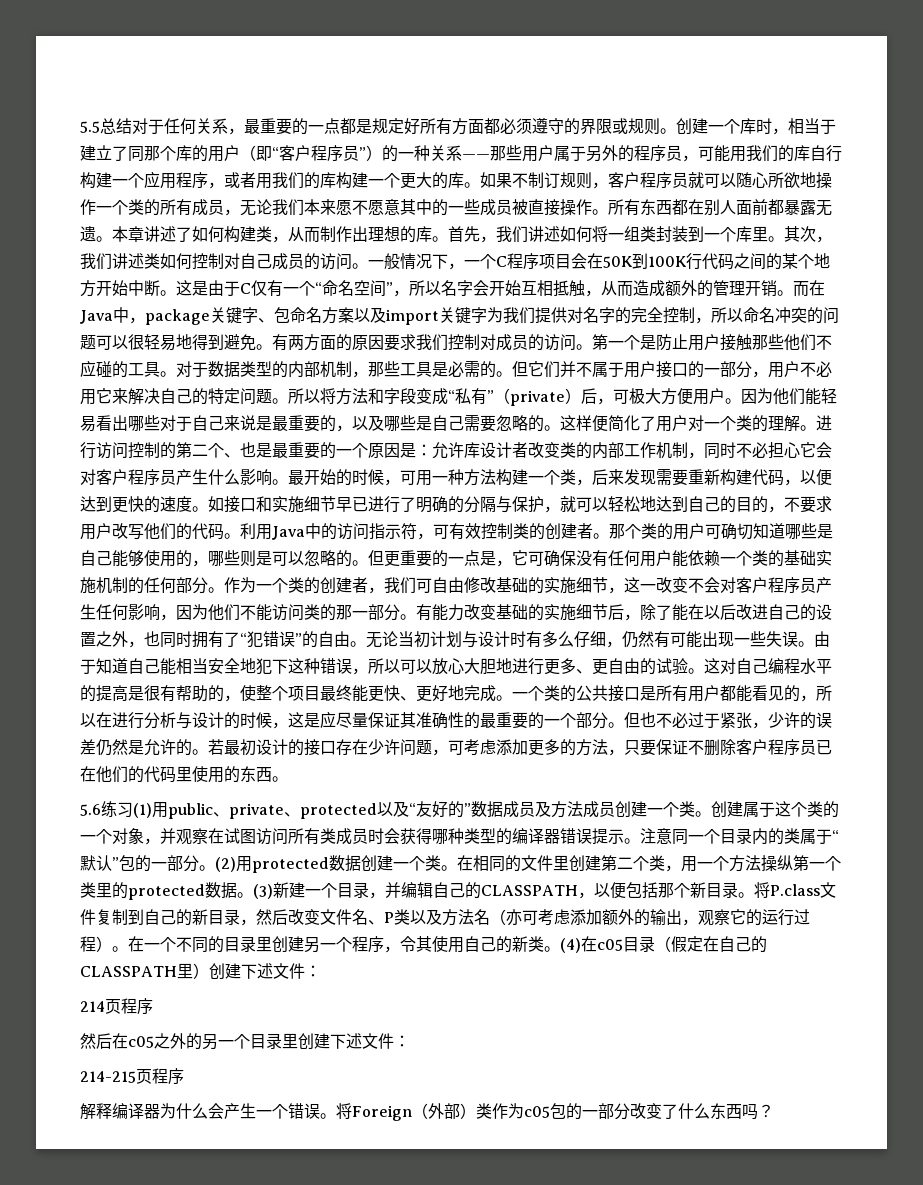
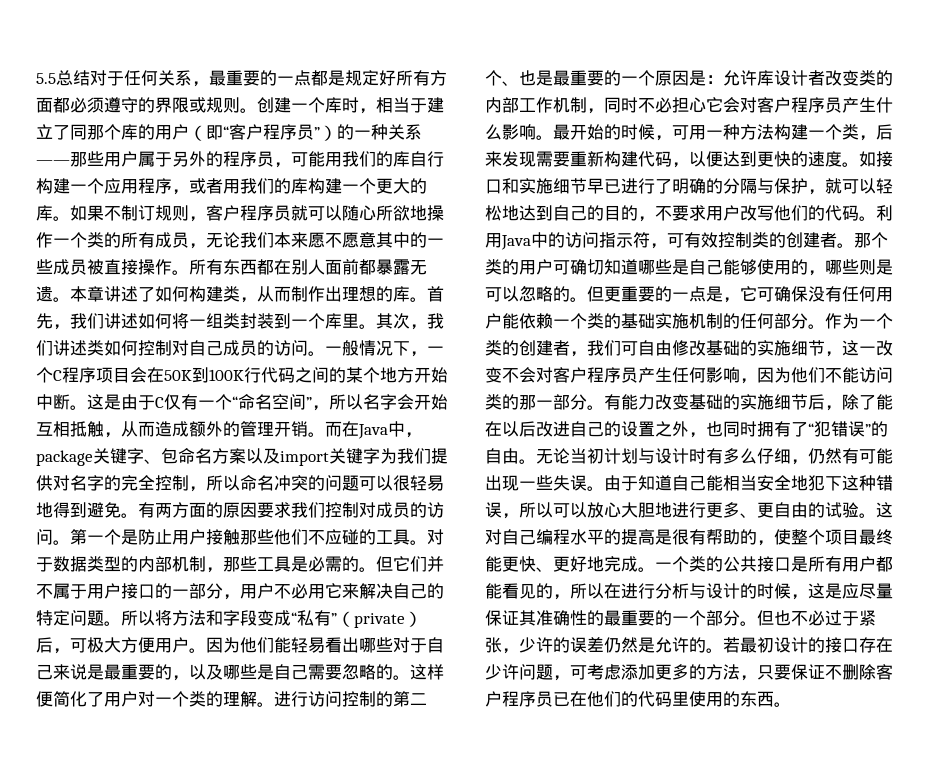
[80,801,839,819] [80,828,839,845] [80,855,841,873] [80,882,836,900] [80,909,810,926] [80,936,767,953] [80,963,321,980] [80,998,153,1015] [80,1033,410,1050] [80,1068,184,1085] [80,1103,774,1121] // 5.6练习(1)用public、private、protected以及“友好的”数据成员及方法成员创建一个类。创建属于这个类的一个对象，并观察在试图访问所有类成员时会获得哪种类型的编译器错误提示。注意同一个目录内的类属于“默认”包的一部分。(2)用protected数据创建一个类。在相同的文件里创建第二个类，用一个方法操纵第一个类里的protected数据。(3)新建一个目录，并编辑自己的CLASSPATH，以便包括那个新目录。将P.class文件复制到自己的新目录，然后改变文件名、P类以及方法名（亦可考虑添加额外的输出，观察它的运行过程）。在一个不同的目录里创建另一个程序，令其使用自己的新类。(4)在c05目录（假定在自己的CLASSPATH里）创建下述文件： // 214页程序 // 然后在c05之外的另一个目录里创建下述文件： // 214-215页程序 // 解释编译器为什么会产生一个错误。将Foreign（外部）类作为c05包的一部分改变了什么东西吗？ -> (791, 704) none

